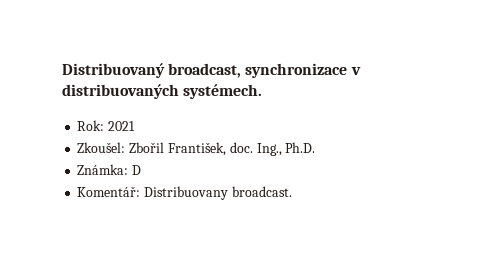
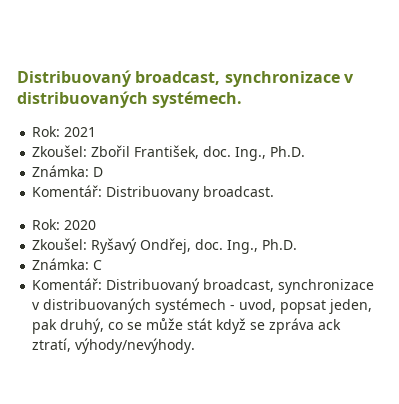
(292, 191) none -> [32,219,97,230] [32,238,298,254] [32,258,103,270] [32,278,375,294] [32,298,373,314] [32,318,342,334] [32,338,196,354] // Rok: 2020 // Zkoušel: Ryšavý Ondřej, doc. Ing., Ph.D. // Známka: C // Komentář: Distribuovaný broadcast, synchronizace v distribuovaných systémech - uvod, popsat jeden, pak druhý, co se může stát když se zpráva ack ztratí, výhody/nevýhody.

